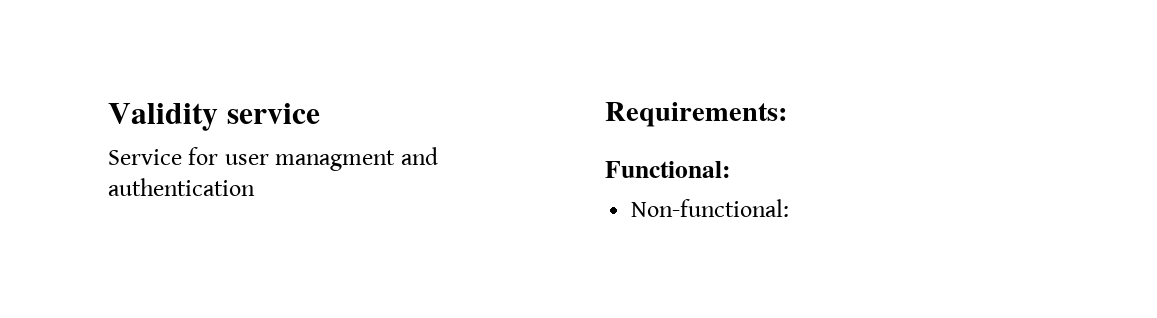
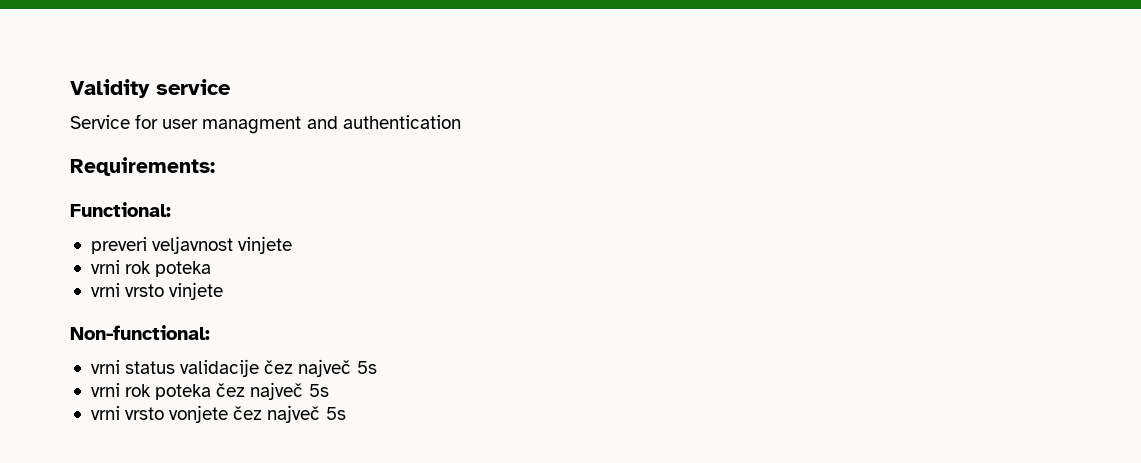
[631,199,790,217] Non-functional: -> [90,236,293,254] [90,260,212,277] [90,282,224,300] [70,325,210,340] [90,359,377,377] [90,382,329,400] [90,405,346,423] preveri veljavnost vinjete // vrni rok poteka // vrni vrsto vinjete // Non-functional: // vrni status validacije čez največ 5s // vrni rok poteka čez največ 5s // vrni vrsto vonjete čez največ 5s

